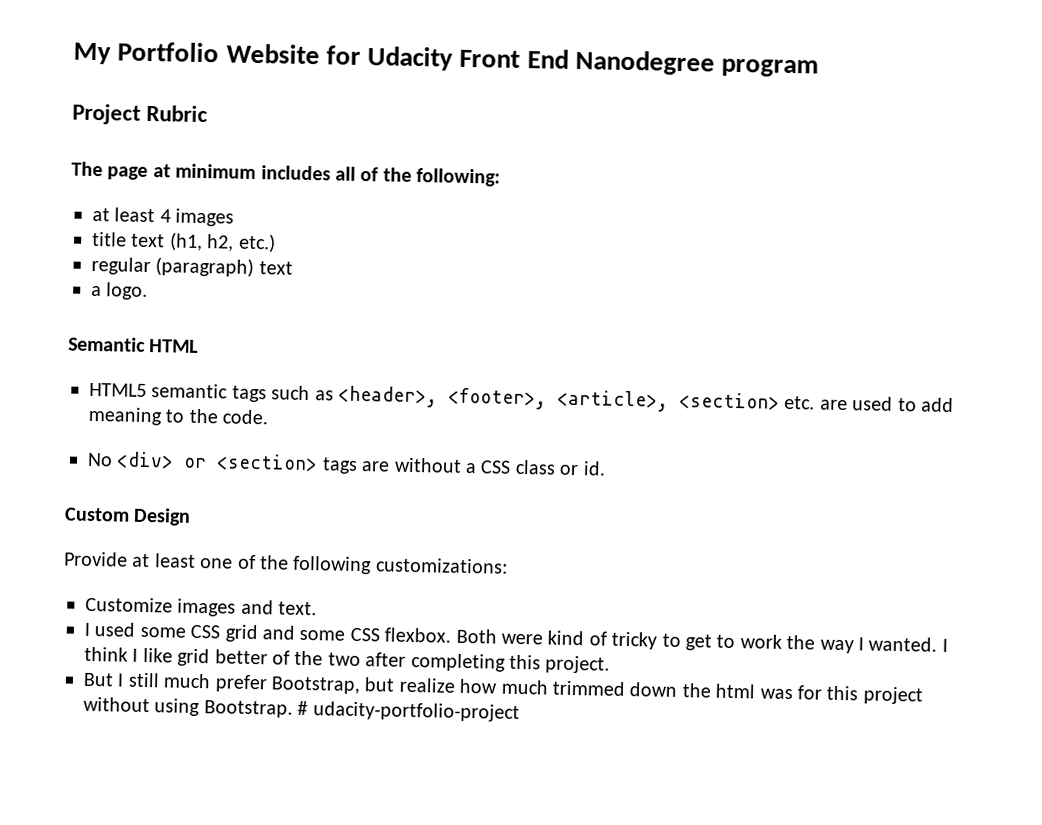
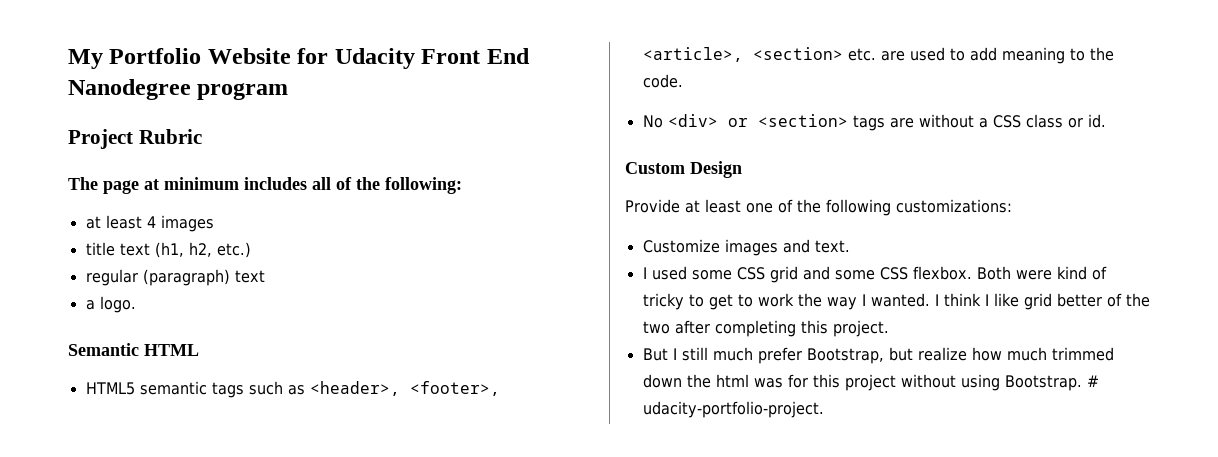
[312,701,520,723] udacity-portfolio-project -> [642,401,824,418] udacity-portfolio-project.

